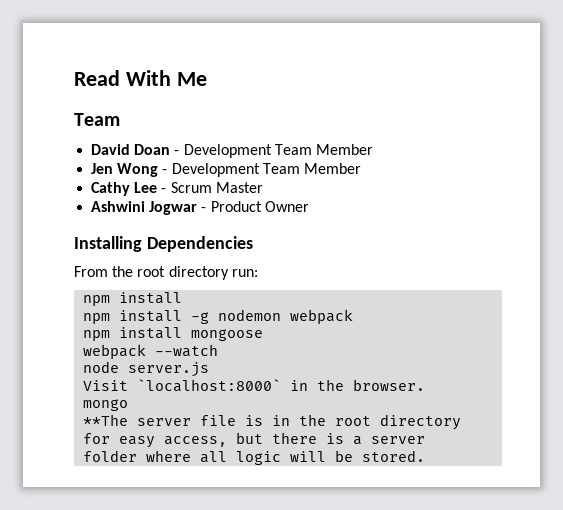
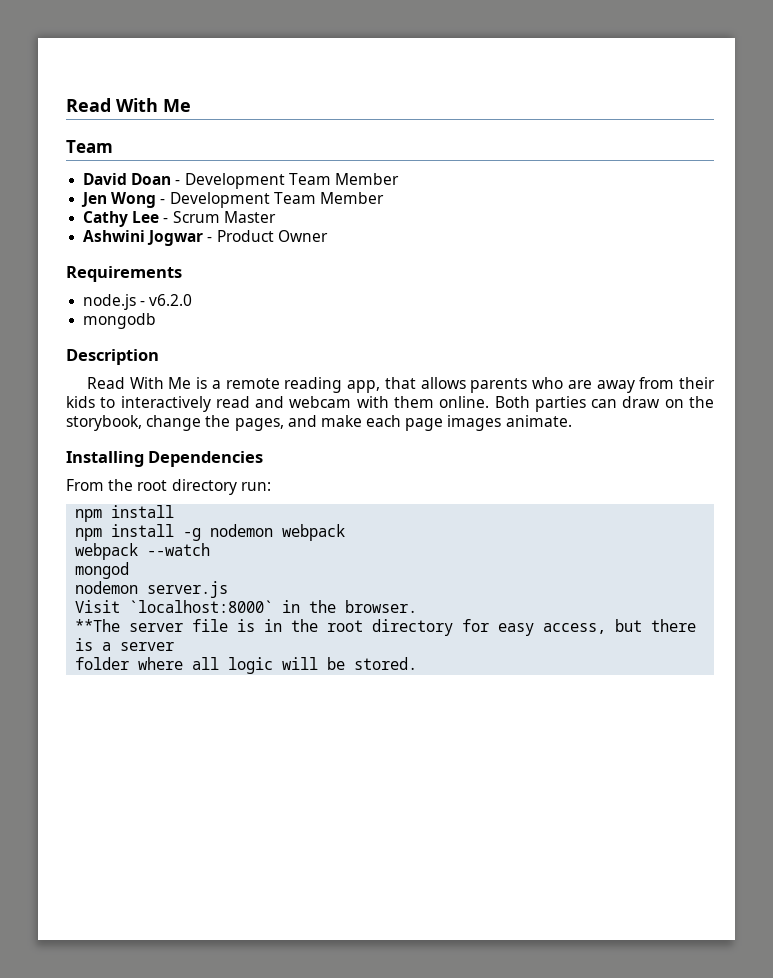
(309, 206) none -> [66,266,182,282] [83,294,193,310] [83,313,157,329] [66,349,159,365] [86,377,715,393] [66,396,715,412] [66,415,572,431] // Requirements // node.js - v6.2.0 // mongodb // Description // Read With Me is a remote reading app, that allows parents who are away from their kids to interactively read and webcam with them online. Both parties can draw on the storybook, change the pages, and make each page images animate.
[83,327,264,341] // npm install mongoose -> (346, 532) none
[83,361,120,373] node -> [75,562,130,579] [75,581,139,594] mongod // nodemon
[83,399,129,411] // mongo -> (418, 606) none

